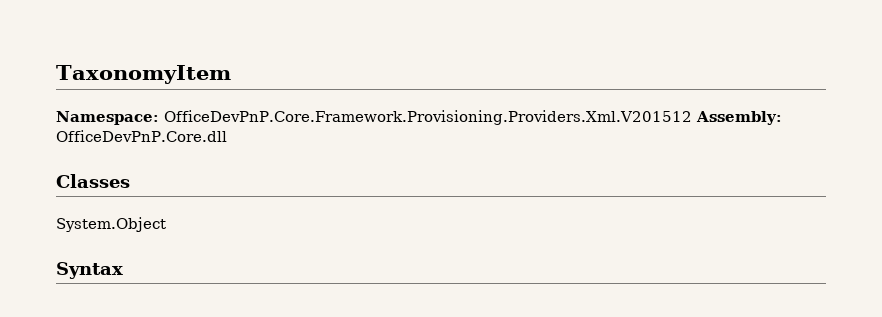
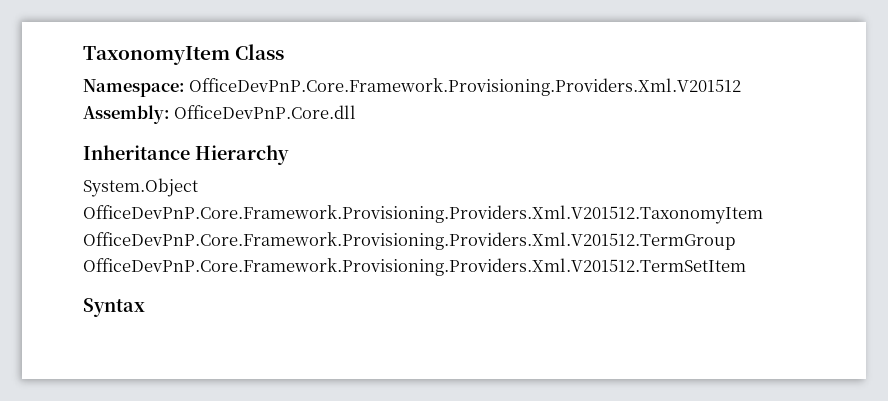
(231, 74) none -> [235,44,285,60] Class
(692, 117) none -> (742, 87) //
[56,174,130,188] Classes -> [83,145,289,165] Inheritance Hierarchy
(166, 224) none -> [83,205,763,224] [83,232,736,250] [83,258,746,276] // OfficeDevPnP.Core.Framework.Provisioning.Providers.Xml.V201512.TaxonomyItem // OfficeDevPnP.Core.Framework.Provisioning.Providers.Xml.V201512.TermGroup // OfficeDevPnP.Core.Framework.Provisioning.Providers.Xml.V201512.TermSetItem

